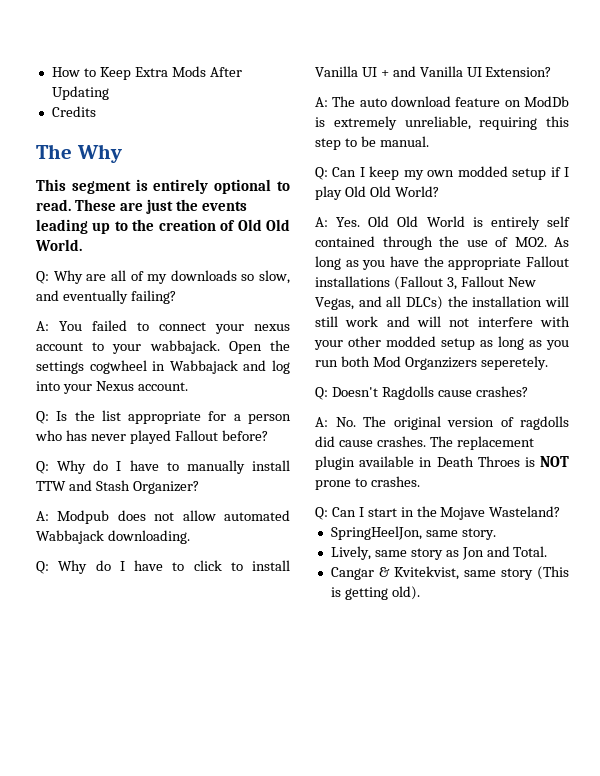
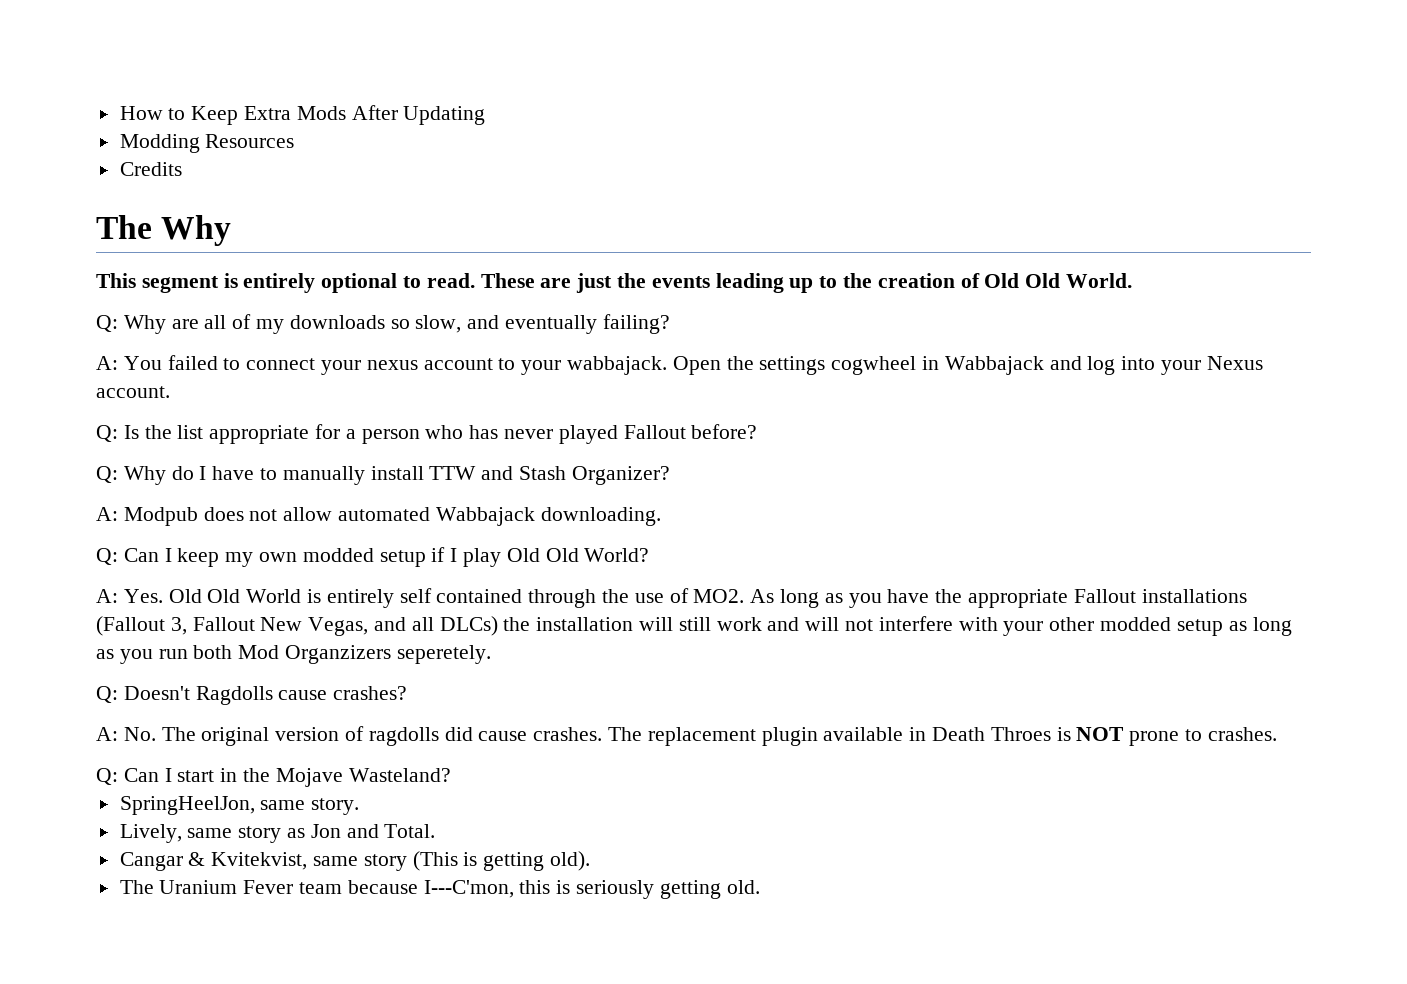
(109, 93) none -> [119,134,295,153] // Modding Resources
[36,560,290,574] [315,66,552,77] [315,96,569,107] [315,116,569,130] [315,136,429,150] // Q: Why do I have to click to install Vanilla UI + and Vanilla UI Extension? // A: The auto download feature on ModDb is extremely unreliable, requiring this step to be manual. -> (661, 516) none
(420, 593) none -> [119,880,760,899] // The Uranium Fever team because I---C'mon, this is seriously getting old.

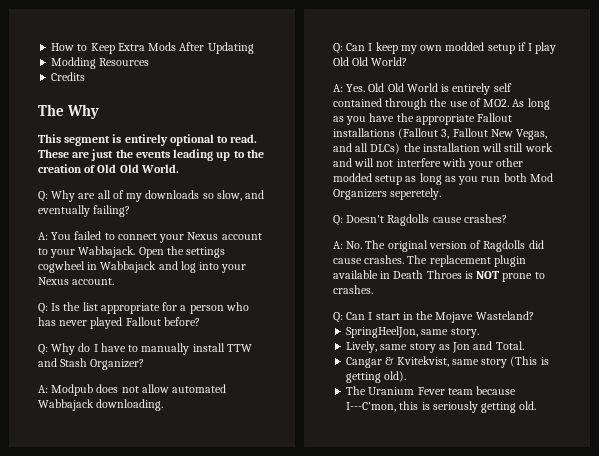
[366,360,418,370] nexus -> [187,232,219,240] Nexus
[567,356,668,375] wabbajack. -> [78,246,136,258] Wabbajack.
[285,645,392,664] Organzizers -> [333,189,387,200] Organizers
[368,727,439,746] ragdolls -> [483,240,526,252] Ragdolls

